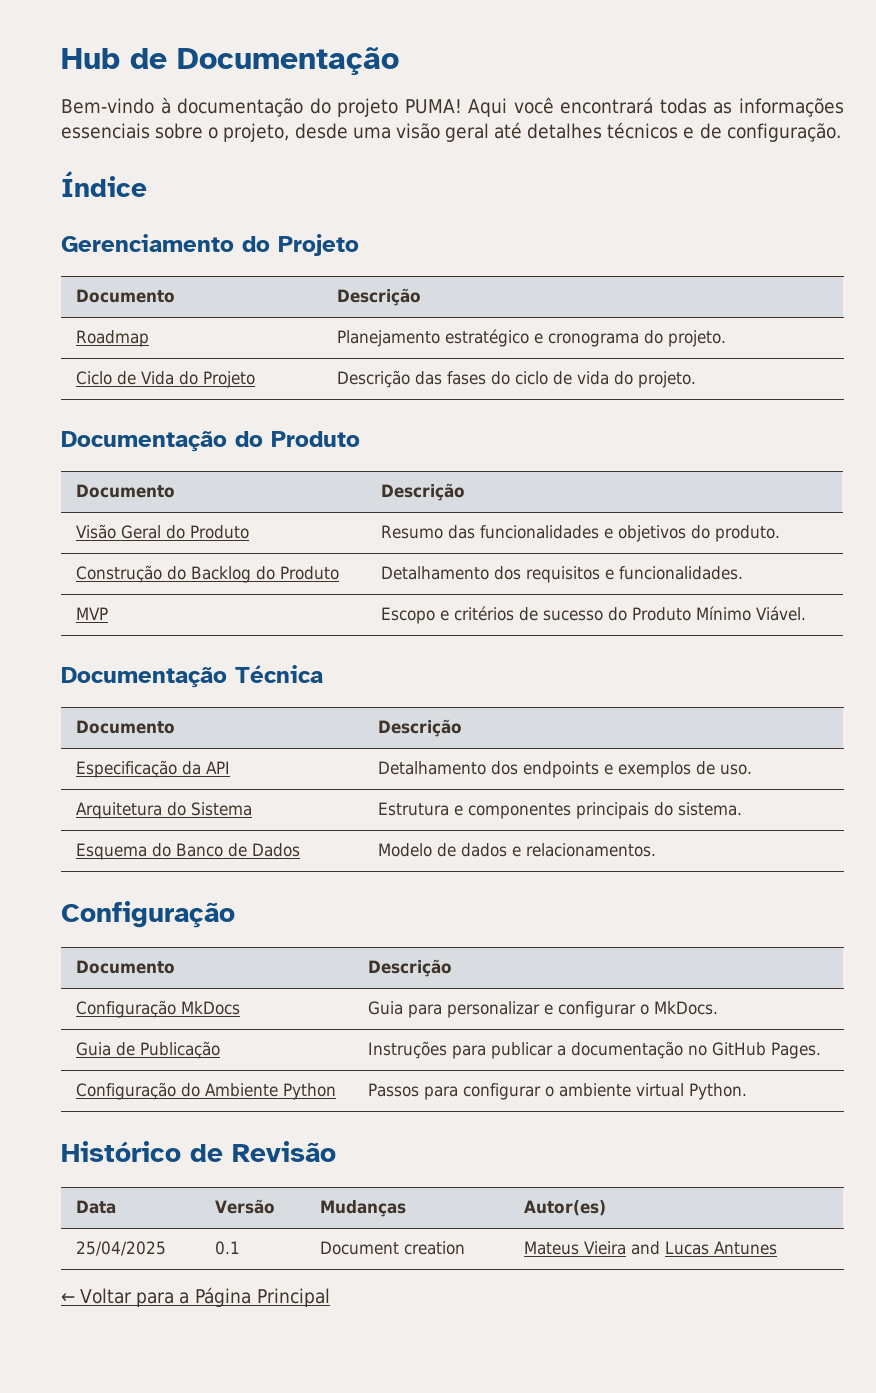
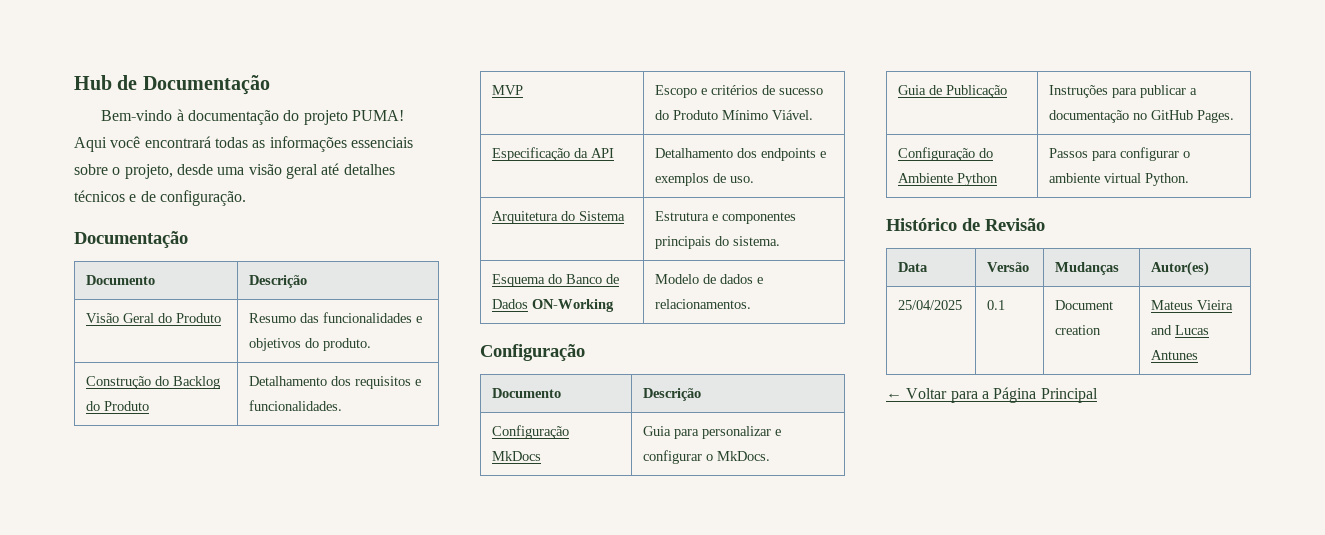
[61,171,147,197] [61,234,359,256] [75,289,175,303] [336,288,421,306] [75,330,149,347] [336,329,726,347] [75,371,255,388] [336,370,696,388] [61,431,360,452] // Índice // Gerenciamento do Projeto // Documento | Descrição // Roadmap | Planejamento estratégico e cronograma do projeto. // Ciclo de Vida do Projeto | Descrição das fases do ciclo de vida do projeto. // Documentação do Produto -> [74,231,188,248] // Documentação
[61,665,323,688] [75,720,175,734] [377,719,462,737] // Documentação Técnica // Documento | Descrição -> (814, 115) none
(300, 850) none -> [532,299,615,312] ON-Working

